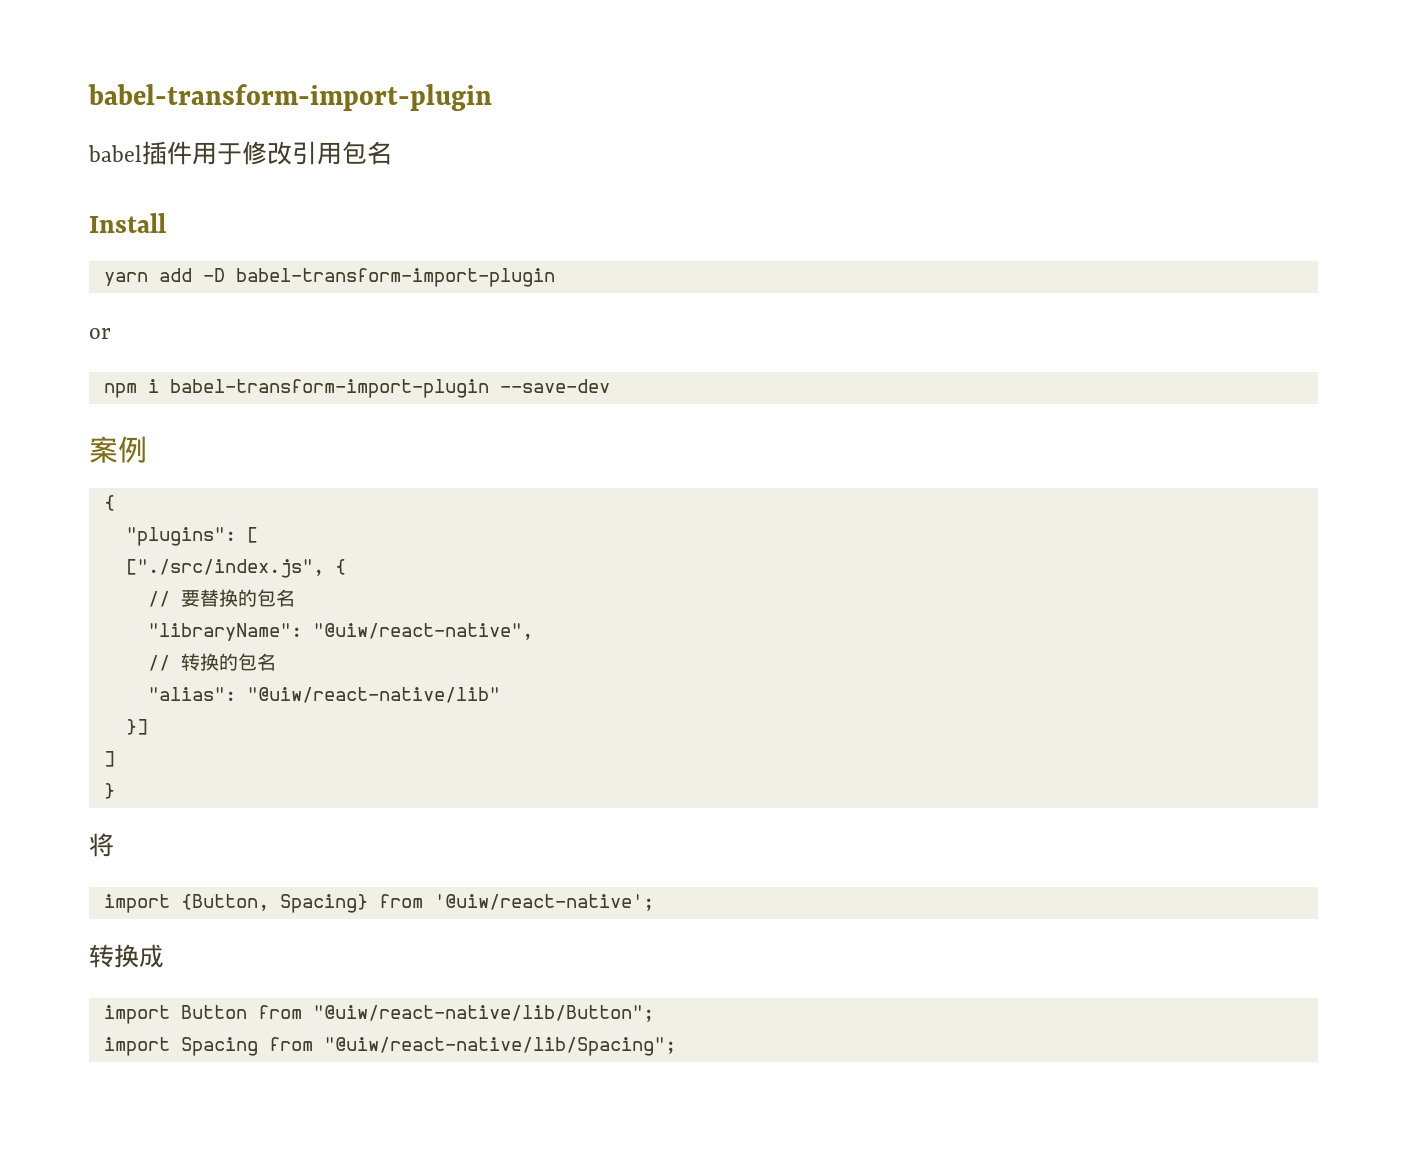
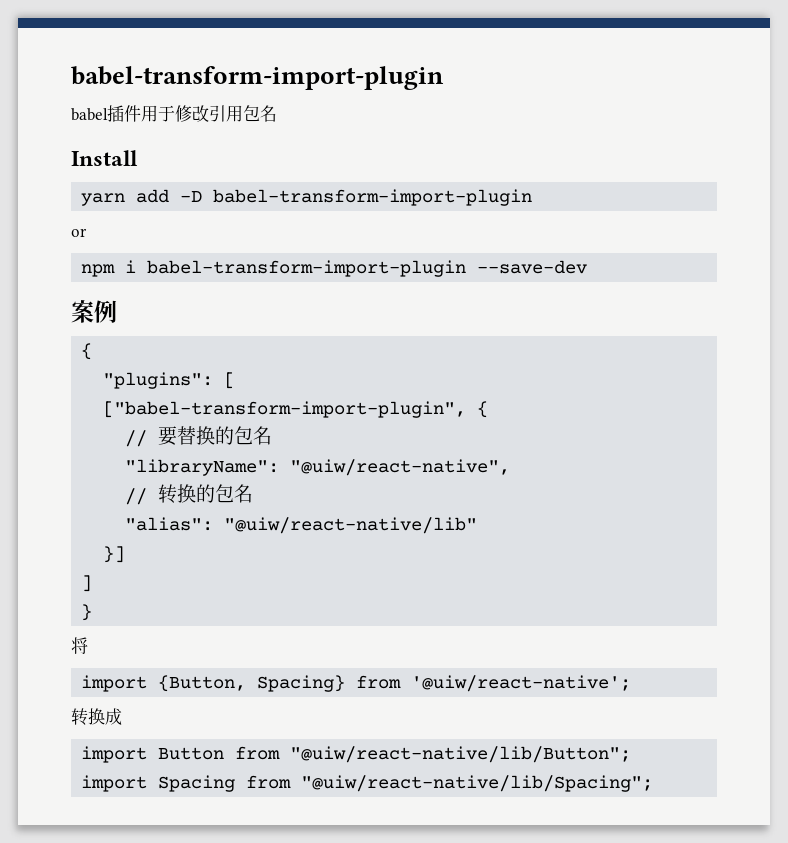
[125,559,324,578] ["./src/index.js", -> [103,401,467,418] ["babel-transform-import-plugin",

